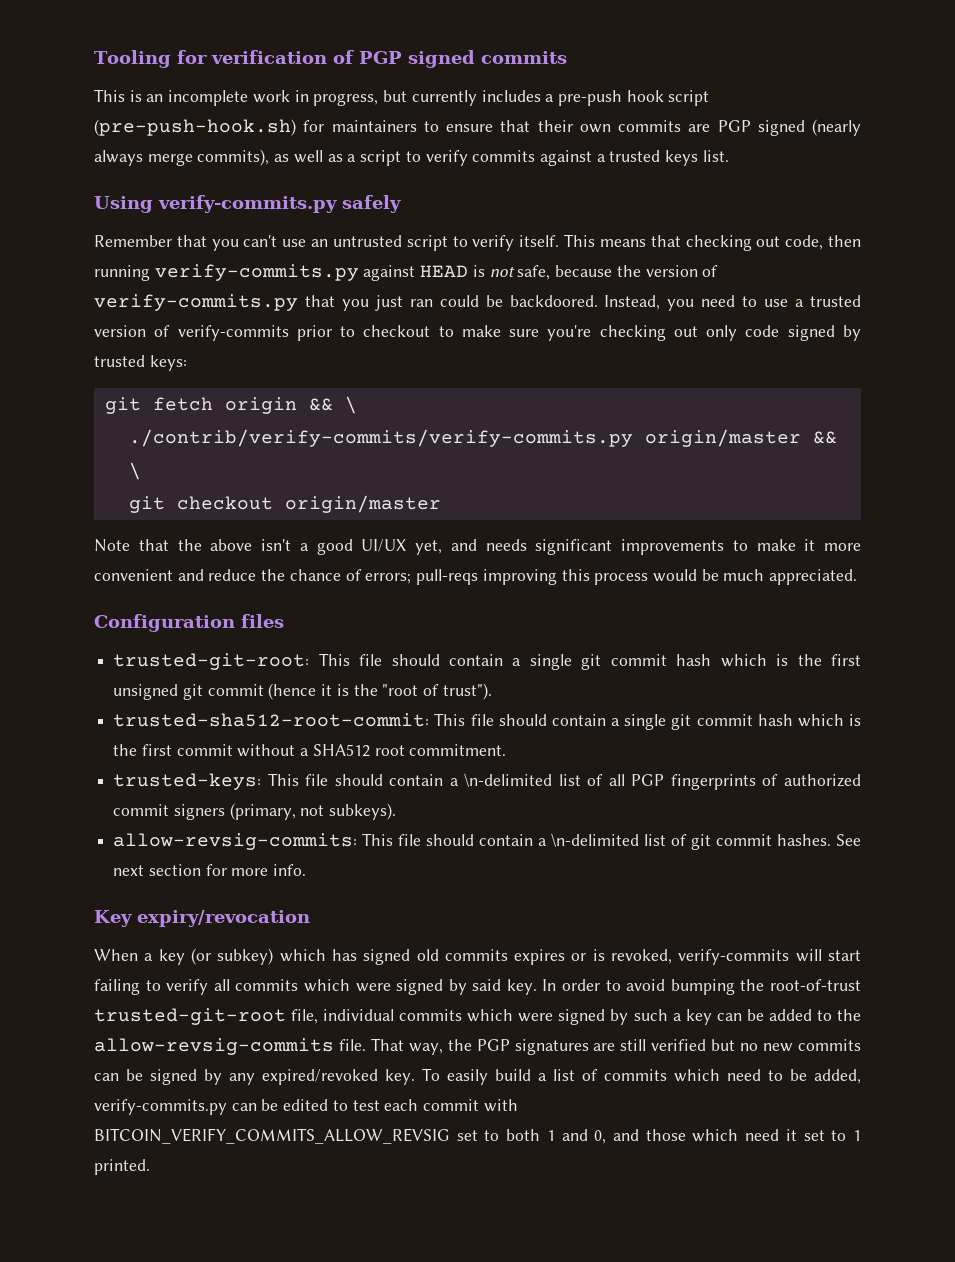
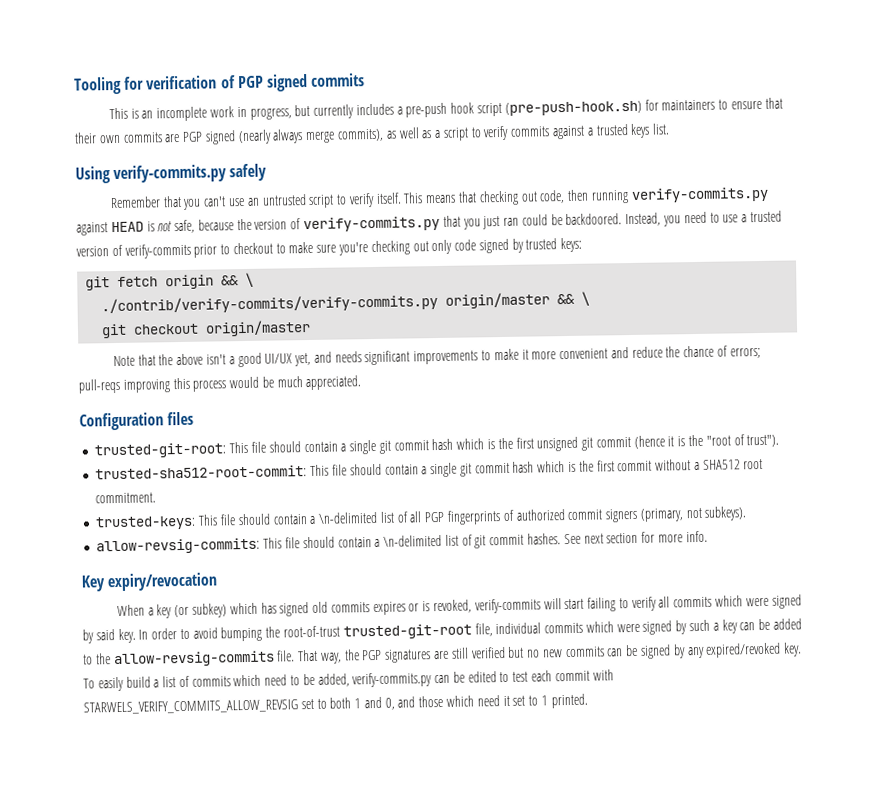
[94,1128,450,1144] BITCOIN_VERIFY_COMMITS_ALLOW_REVSIG -> [83,699,298,715] STARWELS_VERIFY_COMMITS_ALLOW_REVSIG

